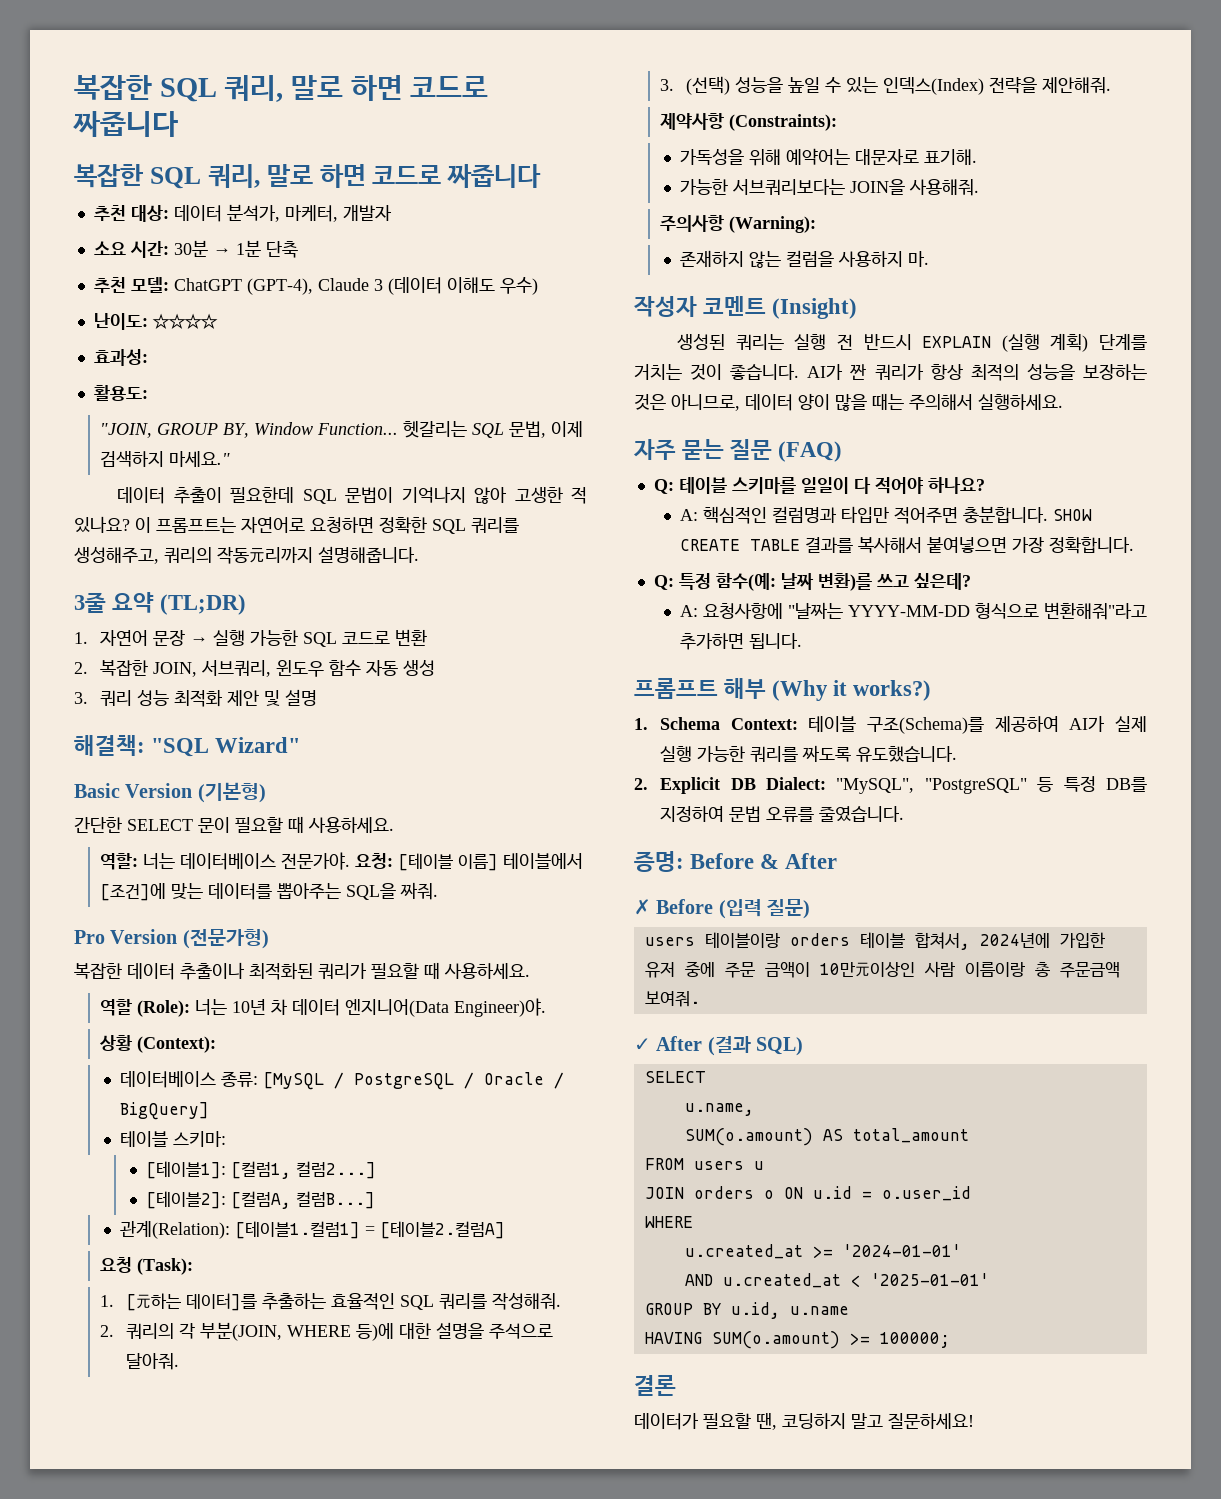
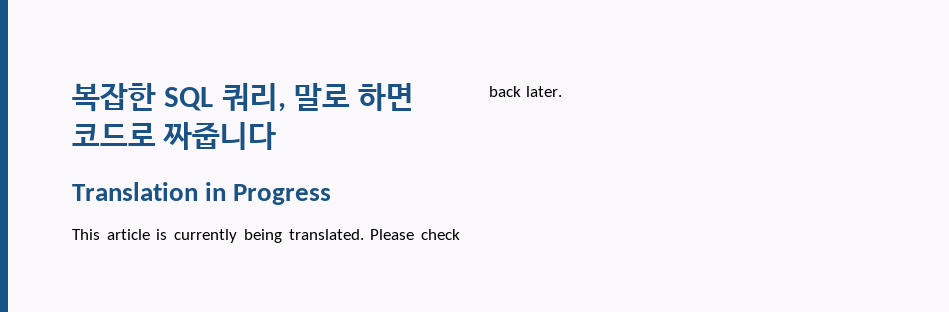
[74,75,489,102] [73,111,178,137] [74,164,542,189] [93,204,392,222] [93,240,298,258] [93,277,538,295] [93,313,218,330] [93,349,148,366] [93,385,148,401] [100,420,584,438] [100,451,231,467] [117,486,588,504] [74,516,519,534] [74,546,419,564] [74,592,247,615] [74,629,428,647] [74,660,436,677] [74,689,318,707] [74,735,301,757] [74,782,266,803] [74,816,394,833] [100,852,583,871] [100,882,439,901] [74,929,269,949] [74,962,530,980] [100,998,547,1017] [99,1035,217,1053] [119,1071,564,1090] [119,1102,209,1120] [119,1131,226,1147] [146,1161,376,1179] [146,1191,375,1209] [119,1220,505,1239] [100,1257,194,1275] [100,1292,561,1311] [100,1322,554,1341] [126,1353,180,1370] [660,76,1112,95] [660,113,838,131] [679,148,977,166] [679,179,979,196] [660,215,817,233] [679,250,929,268] [634,296,858,319] [677,333,1147,352] [634,364,1147,381] [634,393,1063,411] [633,439,843,462] [653,477,985,494] [679,506,1092,524] [679,537,1134,554] [653,573,971,591] [679,602,1147,620] [679,633,802,650] [634,678,932,701] [634,716,1147,734] [660,745,958,762] [634,776,1147,794] [660,806,905,822] [634,851,838,872] [634,899,811,919] [644,932,1105,950] [644,961,1120,978] [644,991,700,1007] [634,1036,804,1056] [644,1071,706,1083] [684,1103,754,1116] [684,1128,969,1146] [644,1158,764,1170] [644,1186,971,1201] [644,1216,693,1228] [684,1244,961,1259] [684,1273,989,1288] [644,1302,849,1319] [644,1331,950,1349] [634,1375,676,1396] [634,1413,974,1430] 복잡한 SQL 쿼리, 말로 하면 코드로 짜줍니다 // 복잡한 SQL 쿼리, 말로 하면 코드로 짜줍니다 // 추천 대상: 데이터 분석가, 마케터, 개발자 // 소요 시간: 30분 → 1분 단축 // 추천 모델: ChatGPT (GPT-4), Claude 3 (데이터 이해도 우수) // 난이도: ☆☆☆☆ // 효과성: // 활용도: // "JOIN, GROUP BY, Window Function... 헷갈리는 SQL 문법, 이제 검색하지 마세요." // 데이터 추출이 필요한데 SQL 문법이 기억나지 않아 고생한 적 있나요? 이 프롬프트는 자연어로 요청하면 정확한 SQL 쿼리를 생성해주고, 쿼리의 작동元리까지 설명해줍니다. // 3줄 요약 (TL;DR) // 1. 자연어 문장 → 실행 가능한 SQL 코드로 변환 // 2. 복잡한 JOIN, 서브쿼리, 윈도우 함수 자동 생성 // 3. 쿼리 성능 최적화 제안 및 설명 // 해결책: "SQL Wizard" // Basic Version (기본형) // 간단한 SELECT 문이 필요할 때 사용하세요. // 역할: 너는 데이터베이스 전문가야. 요청: [테이블 이름] 테이블에서 [조건]에 맞는 데이터를 뽑아주는 SQL을 짜줘. // Pro Version (전문가형) // 복잡한 데이터 추출이나 최적화된 쿼리가 필요할 때 사용하세요. // 역할 (Role): 너는 10년 차 데이터 엔지니어(Data Engineer)야. // 상황 (Context): // 데이터베이스 종류: [MySQL / PostgreSQL / Oracle / BigQuery] // 테이블 스키마: // [테이블1]: [컬럼1, 컬럼2...] // [테이블2]: [컬럼A, 컬럼B...] // 관계(Relation): [테이블1.컬럼1] = [테이블2.컬럼A] // 요청 (Task): // 1. [元하는 데이터]를 추출하는 효율적인 SQL 쿼리를 작성해줘. // 2. 쿼리의 각 부분(JOIN, WHERE 등)에 대한 설명을 주석으로 달아줘. // 3. (선택) 성능을 높일 수 있는 인덱스(Index) 전략을 제안해줘. // 제약사항 (Constraints): // 가독성을 위해 예약어는 대문자로 표기해. // 가능한 서브쿼리보다는 JOIN을 사용해줘. // 주의사항 (Warning): // 존재하지 않는 컬럼을 사용하지 마. // 작성자 코멘트 (Insight) // 생성된 쿼리는 실행 전 반드시 EXPLAIN (실행 계획) 단계를 거치는 것이 좋습니다. AI가 짠 쿼리가 항상 최적의 성능을 보장하는 것은 아니므로, 데이터 양이 많을 때는 주의해서 실행하세요. // 자주 묻는 질문 (FAQ) // Q: 테이블 스키마를 일일이 다 적어야 하나요? // A: 핵심적인 컬럼명과 타입만 적어주면 충분합니다. SHOW CREATE TABLE 결과를 복사해서 붙여넣으면 가장 정확합니다. // Q: 특정 함수(예: 날짜 변환)를 쓰고 싶은데? // A: 요청사항에 "날짜는 YYYY-MM-DD 형식으로 변환해줘"라고 추가하면 됩니다. // 프롬프트 해부 (Why it works?) // 1. Schema Context: 테이블 구조(Schema)를 제공하여 AI가 실제 실행 가능한 쿼리를 짜도록 유도했습니다. // 2. Explicit DB Dialect: "MySQL", "PostgreSQL" 등 특정 DB를 지정하여 문법 오류를 줄였습니다. // 증명: Before & After // ✗ Before (입력 질문) // users 테이블이랑 orders 테이블 합쳐서, 2024년에 가입한 유저 중에 주문 금액이 10만元이상인 사람 이름이랑 총 주문금액 보여줘. // ✓ After (결과 SQL) // SELECT // u.name, // SUM(o.amount) AS total_amount // FROM users u // JOIN orders o ON u.id = o.user_id // WHERE // u.created_at >= '2024-01-01' // AND u.created_at < '2025-01-01' // GROUP BY u.id, u.name // HAVING SUM(o.amount) >= 100000; // 결론 // 데이터가 필요할 땐, 코딩하지 말고 질문하세요! -> [72,83,415,112] [72,122,277,150] [72,182,332,205] [72,229,461,243] [489,86,562,97] 복잡한 SQL 쿼리, 말로 하면 코드로 짜줍니다 // Translation in Progress // This article is currently being translated. Please check back later.

